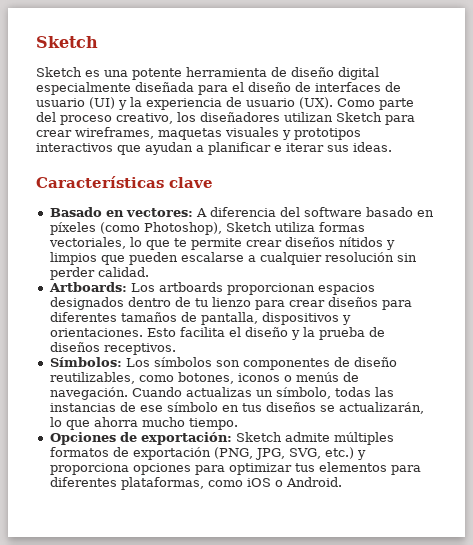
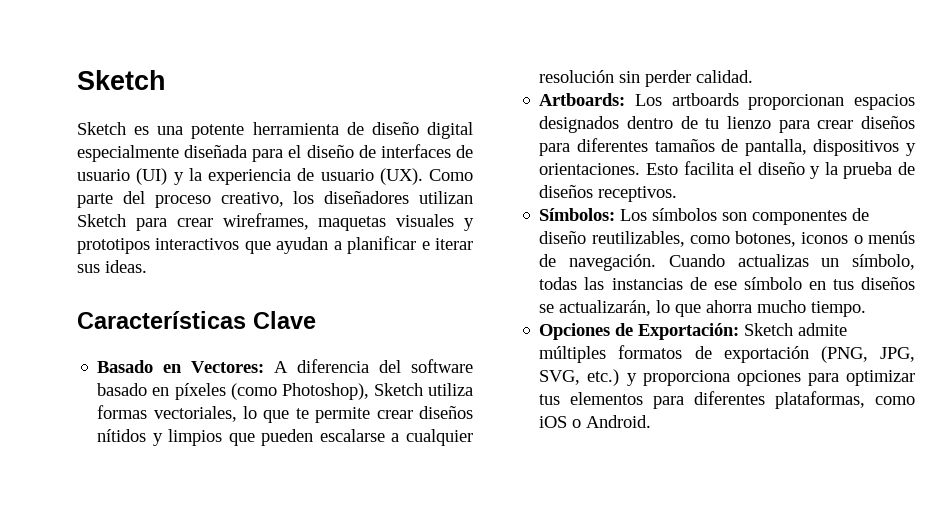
[169,177,213,188] clave -> [253,311,316,329] Clave
[125,208,193,217] vectores: -> [191,361,265,373] Vectores:
[140,432,232,445] exportación: -> [638,323,740,340] Exportación:

